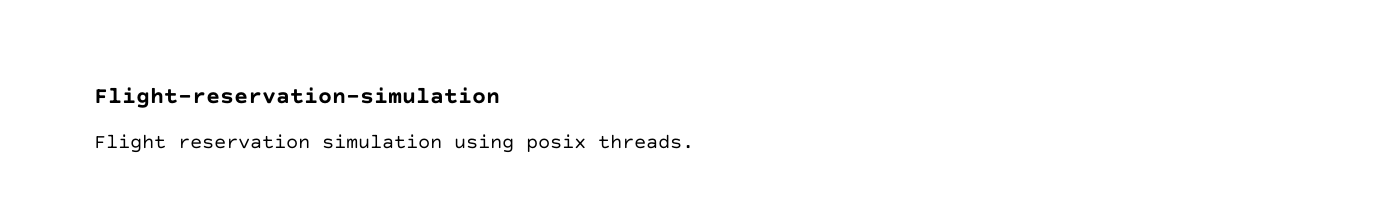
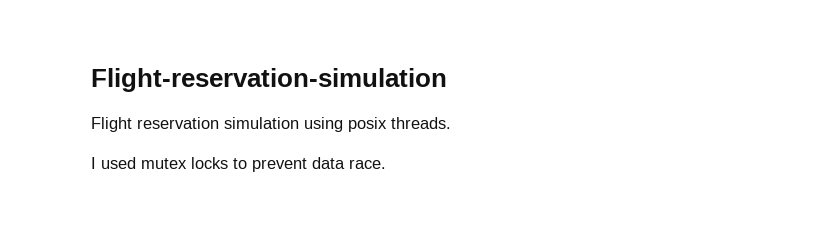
(694, 141) none -> [91,157,386,172] // I used mutex locks to prevent data race.

